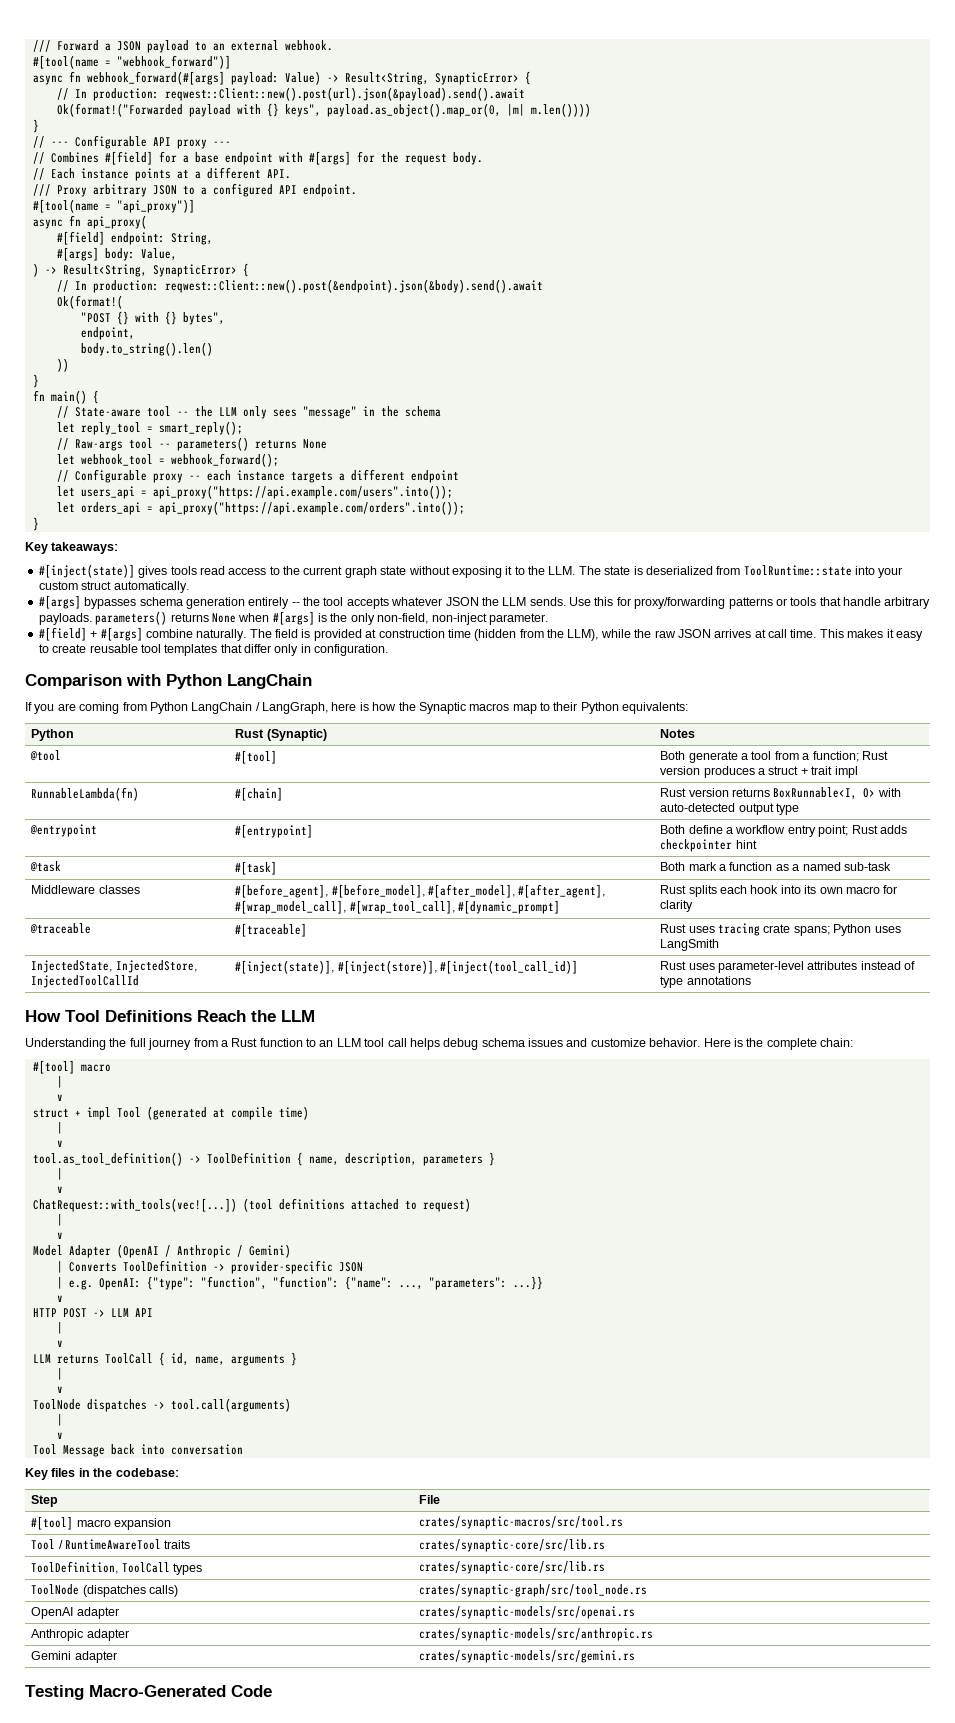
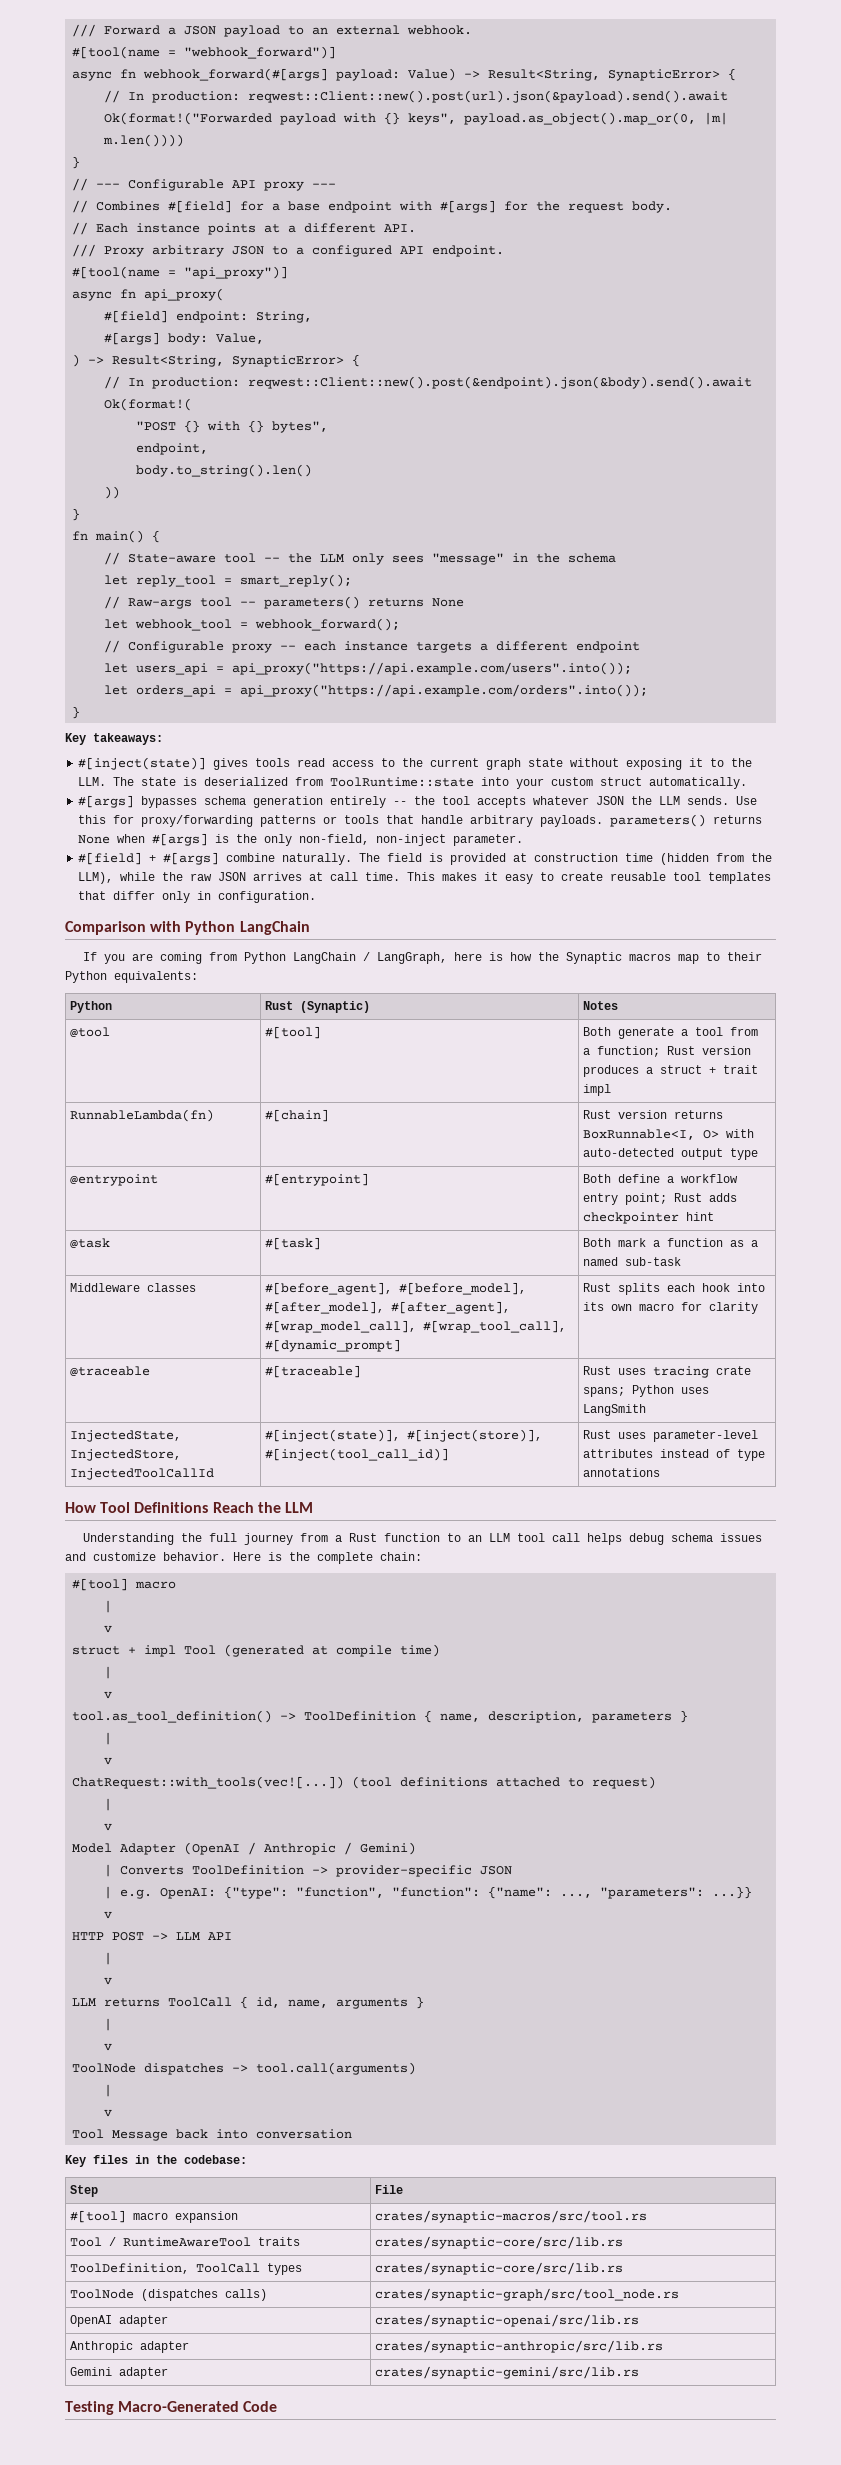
[419,1606,636,1619] crates/synaptic-models/src/openai.rs -> [374,2314,639,2327] crates/synaptic-openai/src/lib.rs
[419,1628,654,1641] crates/synaptic-models/src/anthropic.rs -> [374,2340,663,2353] crates/synaptic-anthropic/src/lib.rs
[419,1650,636,1663] crates/synaptic-models/src/gemini.rs -> [374,2366,639,2379] crates/synaptic-gemini/src/lib.rs

